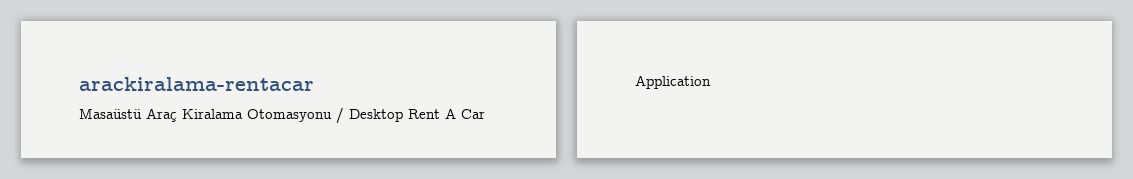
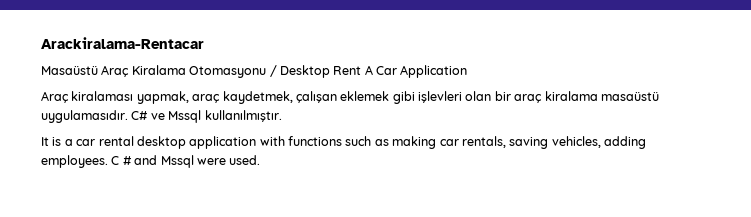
[79,77,314,91] arackiralama-rentacar -> [41,37,204,49] Arackiralama-Rentacar
(711, 82) none -> [41,91,659,104] [41,110,282,123] [41,136,646,149] [41,155,261,168] // Araç kiralaması yapmak, araç kaydetmek, çalışan eklemek gibi işlevleri olan bir araç kiralama masaüstü uygulamasıdır. C# ve Mssql kullanılmıştır. // It is a car rental desktop application with functions such as making car rentals, saving vehicles, adding employees. C # and Mssql were used.

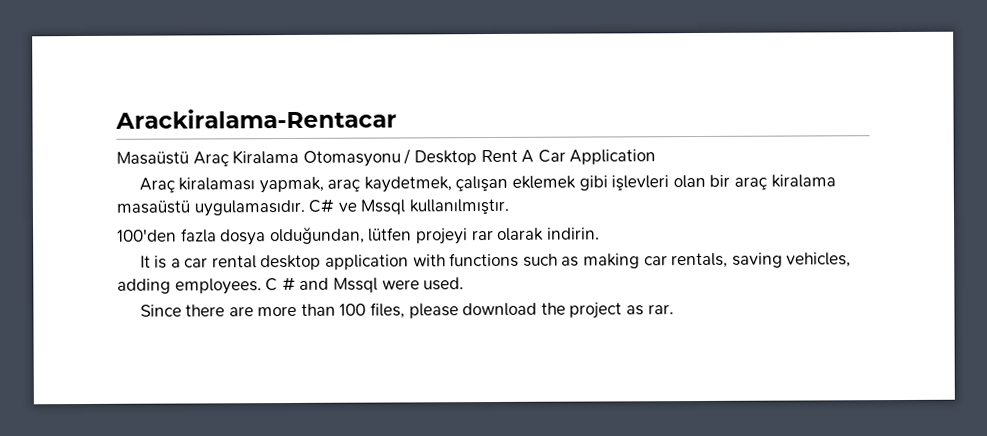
(282, 116) none -> [117,226,600,246] // 100'den fazla dosya olduğundan, lütfen projeyi rar olarak indirin.
(261, 160) none -> [139,302,674,319] // Since there are more than 100 files, please download the project as rar.

